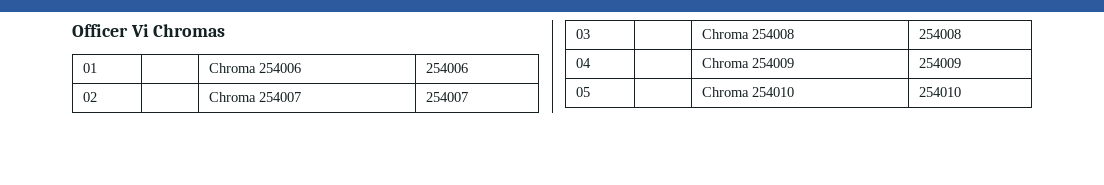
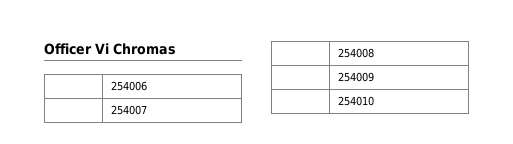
[83,63,98,73] [209,63,302,73] [426,63,469,73] [83,92,98,102] [209,92,302,102] [426,92,469,102] [576,29,591,39] [702,29,795,39] [919,29,962,39] [576,58,592,68] [702,58,795,68] [919,58,962,68] [576,87,591,97] [702,87,795,97] 01 | | Chroma 254006 | 254006 // 02 | | Chroma 254007 | 254007 // 03 | | Chroma 254008 | 254008 // 04 | | Chroma 254009 | 254009 // 05 | | Chroma 254010 -> [110,81,147,91] [110,105,147,115] [337,48,374,58] [337,72,374,82] | 254006 // | 254007 // | 254008 // | 254009 //

